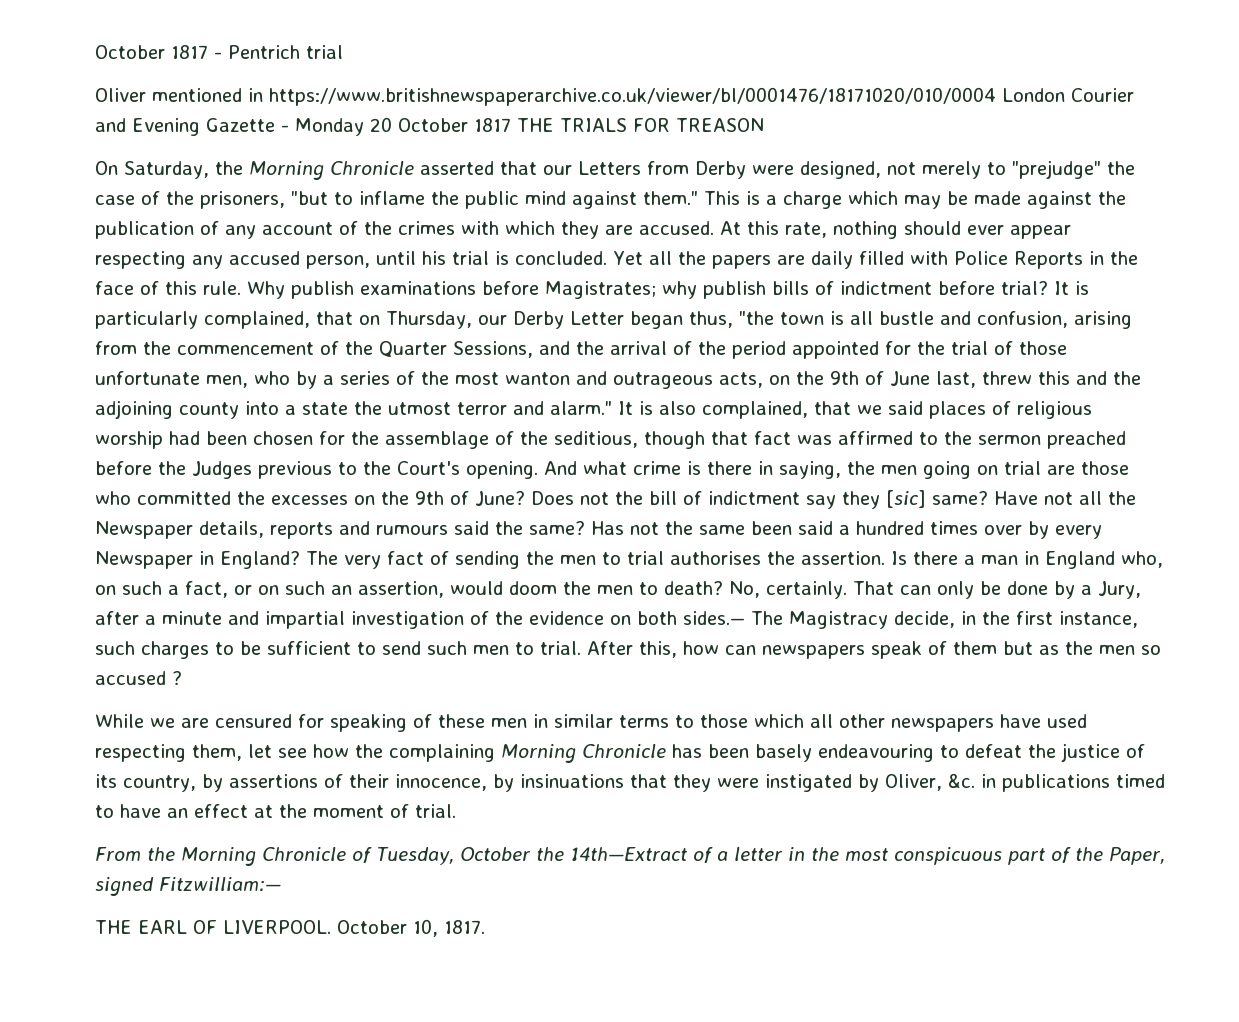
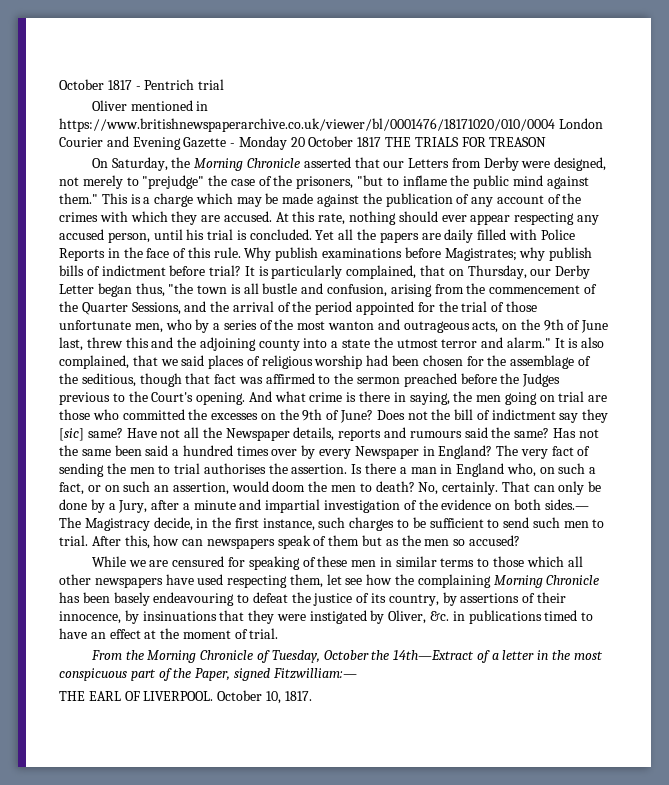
[95,671,182,685] accused ? -> [468,535,520,546] accused?

